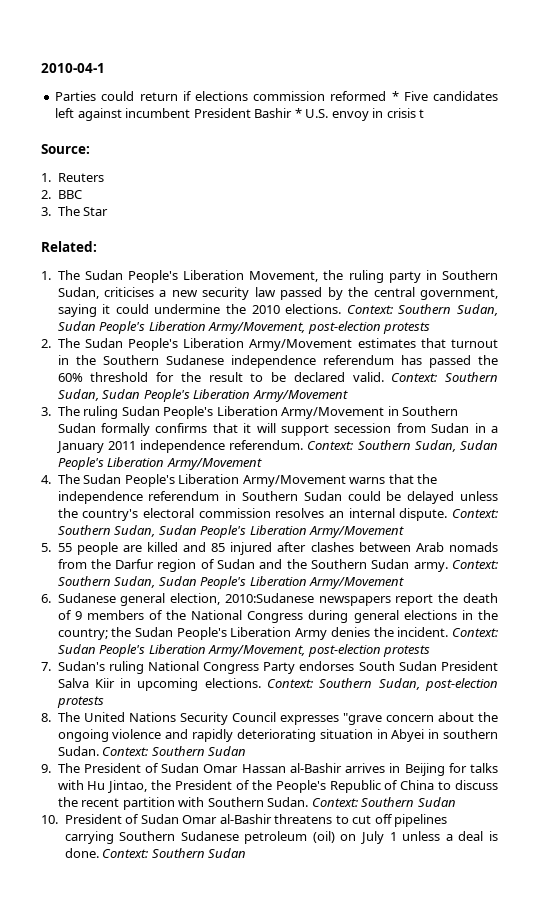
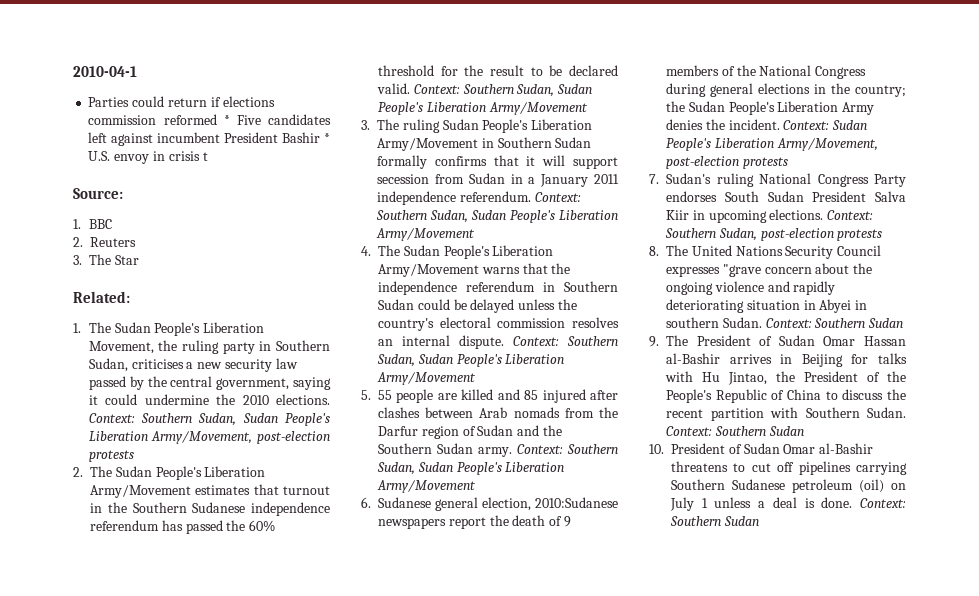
[57,173,104,182] [41,190,82,199] Reuters // 2. BBC -> [88,219,112,229] [73,237,136,247] BBC // 2. Reuters

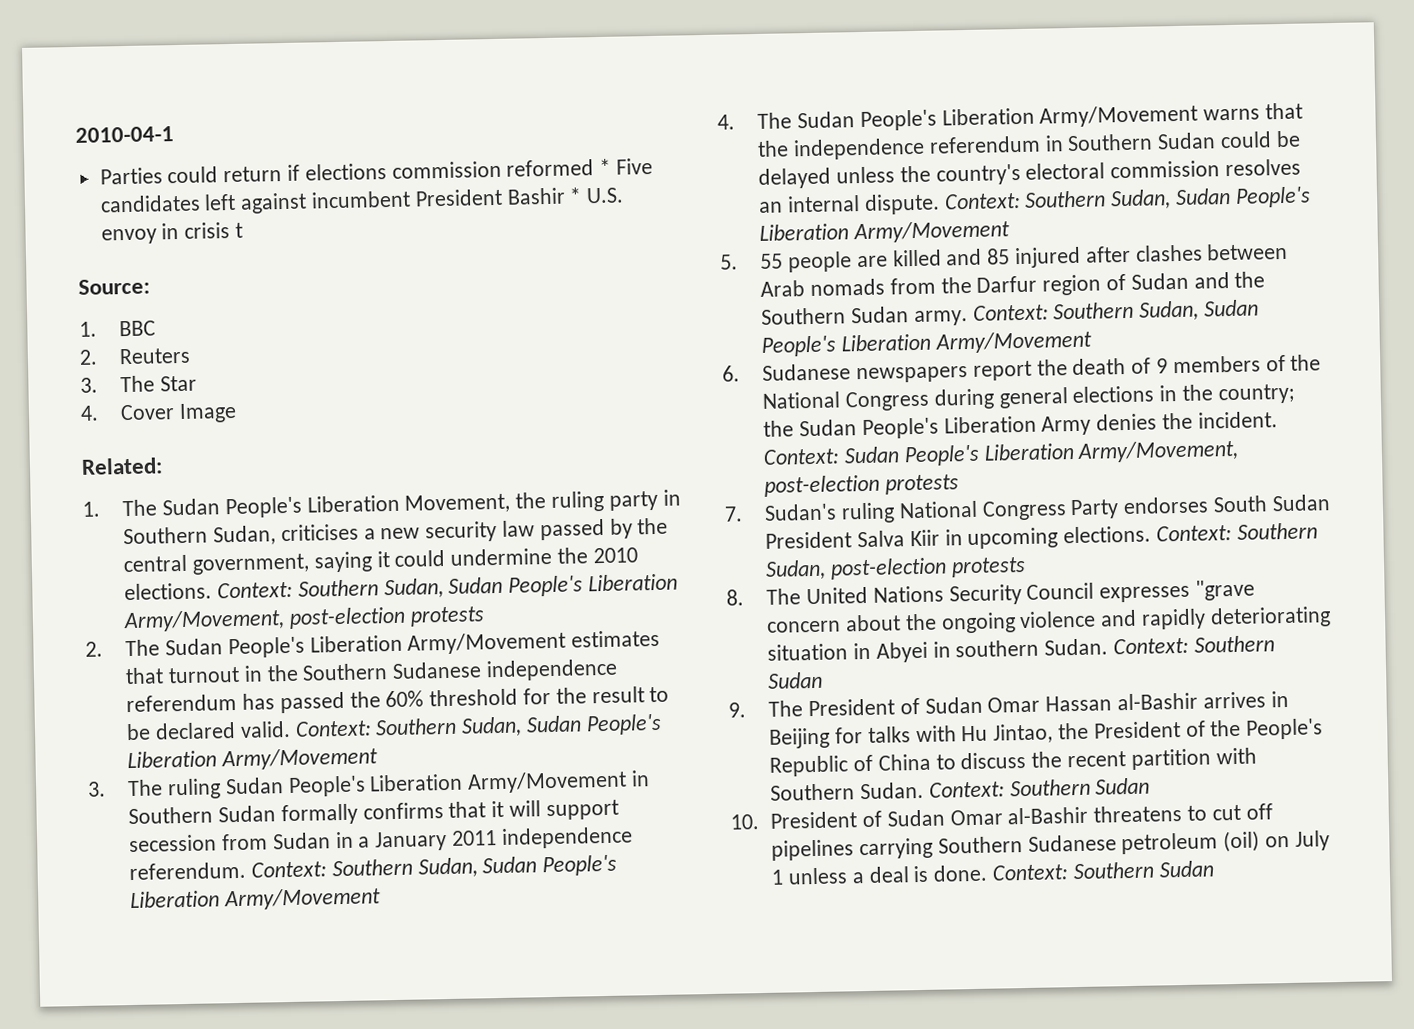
(139, 260) none -> [80,402,238,424] // 4. Cover Image
[435,497,618,511] general election, 2010:Sudanese -> (852, 372) none

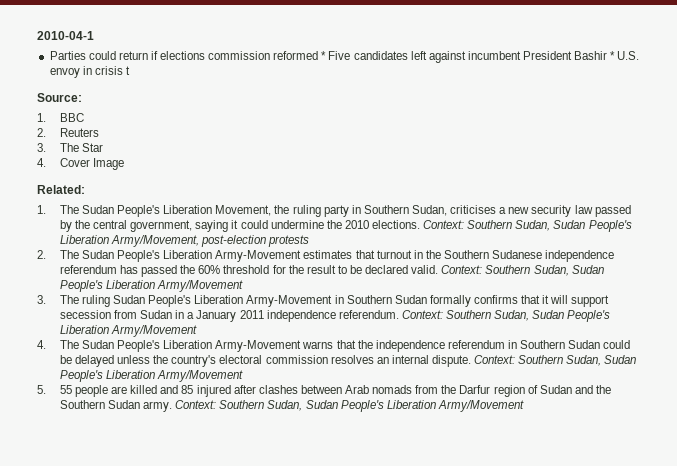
[407,631,567,655] Army/Movement -> [215,250,302,262] Army-Movement
[467,770,628,794] Army/Movement -> [246,295,333,307] Army-Movement
[1039,104,1199,128] Army/Movement -> [215,340,302,352] Army-Movement
[722,354,1322,384] [762,383,1295,412] [763,411,1278,440] [763,439,1240,467] [764,474,960,497] [724,494,1331,524] [765,522,1318,550] [765,556,1026,580] [726,579,1256,606] [767,606,1331,634] [767,635,1275,663] [768,671,824,689] [728,690,1289,718] [769,718,1324,749] [769,747,1257,777] [770,777,1151,801] [730,803,1273,830] [771,830,1330,861] [771,860,1214,885] // 6. Sudanese newspapers report the death of 9 members of the National Congress during general elections in the country; the Sudan People's Liberation Army denies the incident. Context: Sudan People's Liberation Army/Movement, post-election protests // 7. Sudan's ruling National Congress Party endorses South Sudan President Salva Kiir in upcoming elections. Context: Southern Sudan, post-election protests // 8. The United Nations Security Council expresses "grave concern about the ongoing violence and rapidly deteriorating situation in Abyei in southern Sudan. Context: Southern Sudan // 9. The President of Sudan Omar Hassan al-Bashir arrives in Beijing for talks with Hu Jintao, the President of the People's Republic of China to discuss the recent partition with Southern Sudan. Context: Southern Sudan // 10. President of Sudan Omar al-Bashir threatens to cut off pipelines carrying Southern Sudanese petroleum (oil) on July 1 unless a deal is done. Context: Southern Sudan -> (524, 406) none

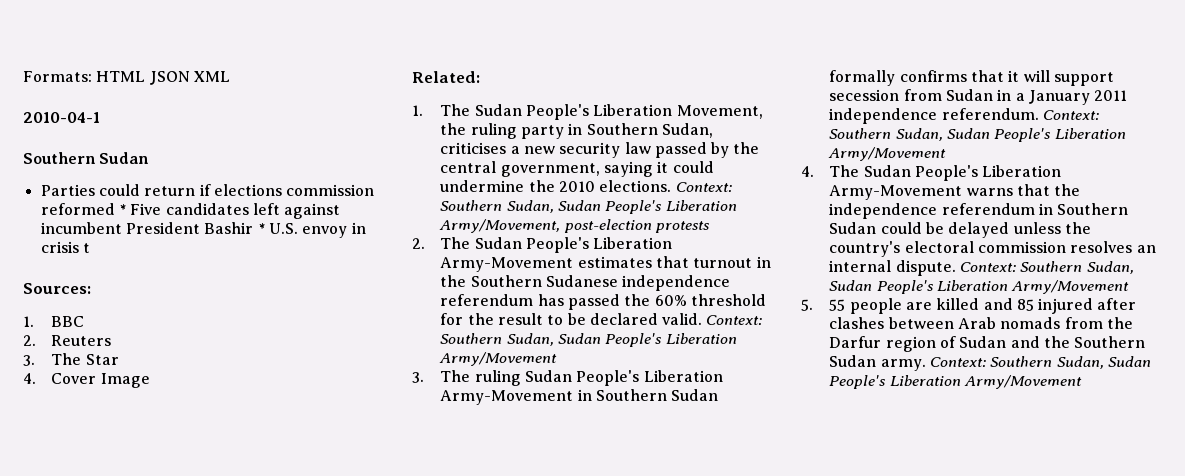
(37, 35) none -> [23,71,230,85] Formats: HTML JSON XML //
(94, 35) none -> [23,152,150,164] // Southern Sudan
[37,93,82,102] Source: -> [23,283,91,294] Sources:

